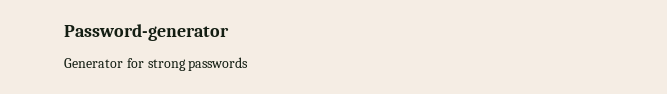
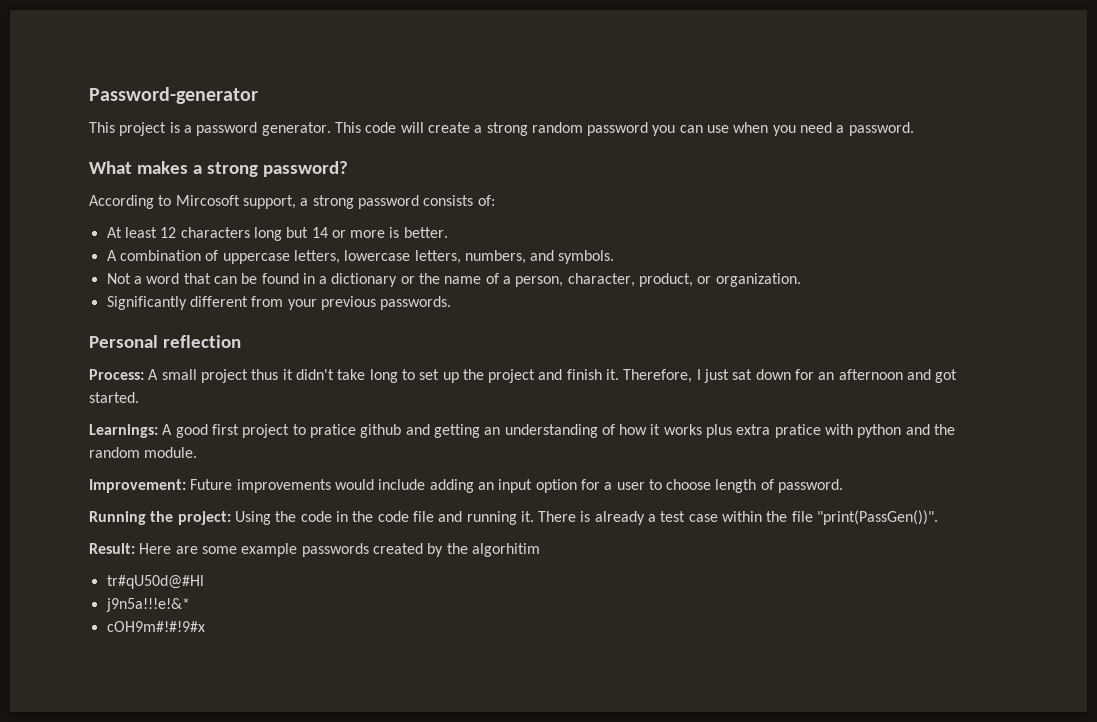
[64,57,249,71] Generator for strong passwords -> [89,122,914,136] [89,161,348,177] [89,195,495,209] [106,227,448,241] [106,250,615,264] [106,273,801,287] [106,296,452,310] [89,335,241,348] [89,369,958,383] [89,392,139,403] [89,424,956,438] [89,447,198,458] [89,479,844,493] [89,510,939,525] [89,543,540,557] [106,575,204,589] [105,598,190,612] [106,621,205,632] This project is a password generator. This code will create a strong random password you can use when you need a password. // What makes a strong password? // According to Mircosoft support, a strong password consists of: // At least 12 characters long but 14 or more is better. // A combination of uppercase letters, lowercase letters, numbers, and symbols. // Not a word that can be found in a dictionary or the name of a person, character, product, or organization. // Significantly different from your previous passwords. // Personal reflection // Process: A small project thus it didn't take long to set up the project and finish it. Therefore, I just sat down for an afternoon and got started. // Learnings: A good first project to pratice github and getting an understanding of how it works plus extra pratice with python and the random module. // Improvement: Future improvements would include adding an input option for a user to choose length of password. // Running the project: Using the code in the code file and running it. There is already a test case within the file "print(PassGen())". // Result: Here are some example passwords created by the algorhitim // tr#qU50d@#Hl // j9n5a!!!e!&* // cOH9m#!#!9#x

